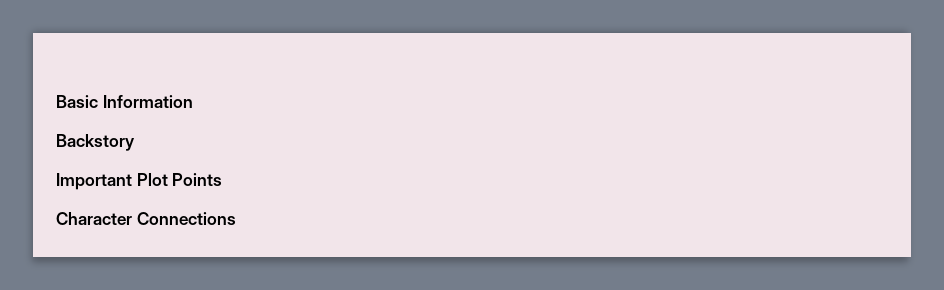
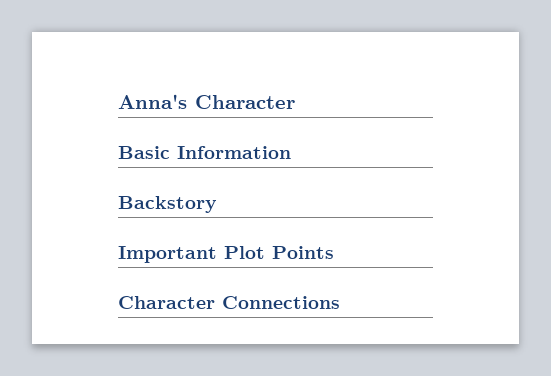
(56, 101) none -> [118,94,295,109] Anna's Character //

